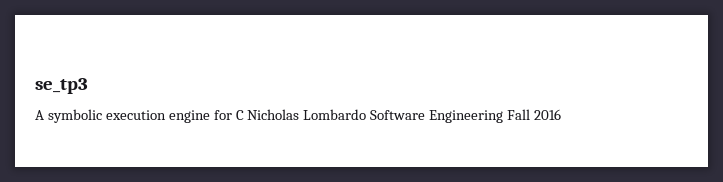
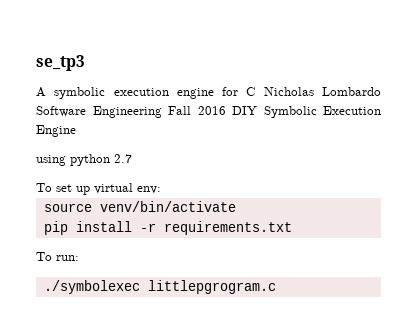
(562, 114) none -> [232,106,381,118] [36,125,76,137] [36,154,132,166] [36,183,161,195] [43,201,236,212] [43,221,292,235] [36,252,79,261] [43,280,276,294] DIY Symbolic Execution Engine // using python 2.7 // To set up virtual env: // source venv/bin/activate // pip install -r requirements.txt // To run: // ./symbolexec littlepgrogram.c

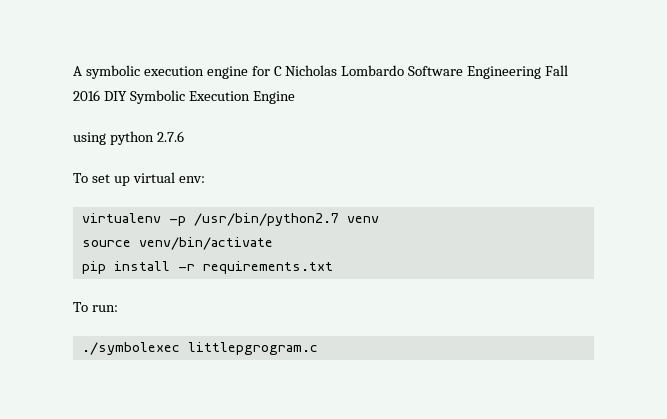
[36,55,85,71] se_tp3 // -> (73, 71) none
[114,154,132,163] 2.7 -> [156,131,184,142] 2.7.6
(161, 190) none -> [81,213,379,226] // virtualenv -p /usr/bin/python2.7 venv

